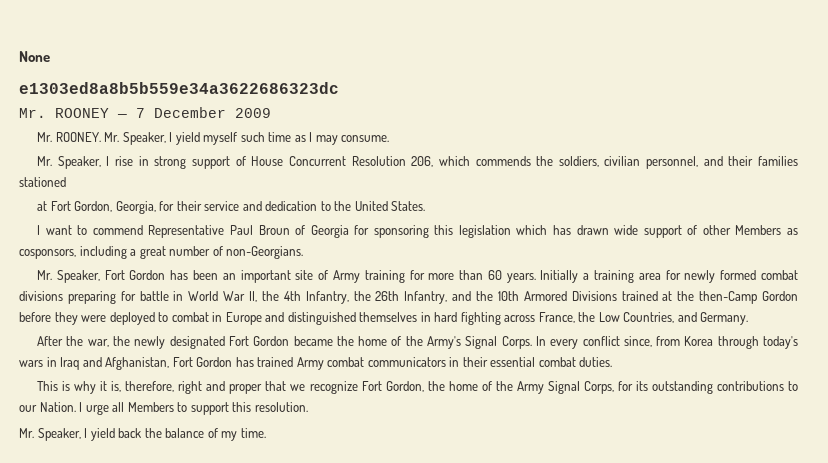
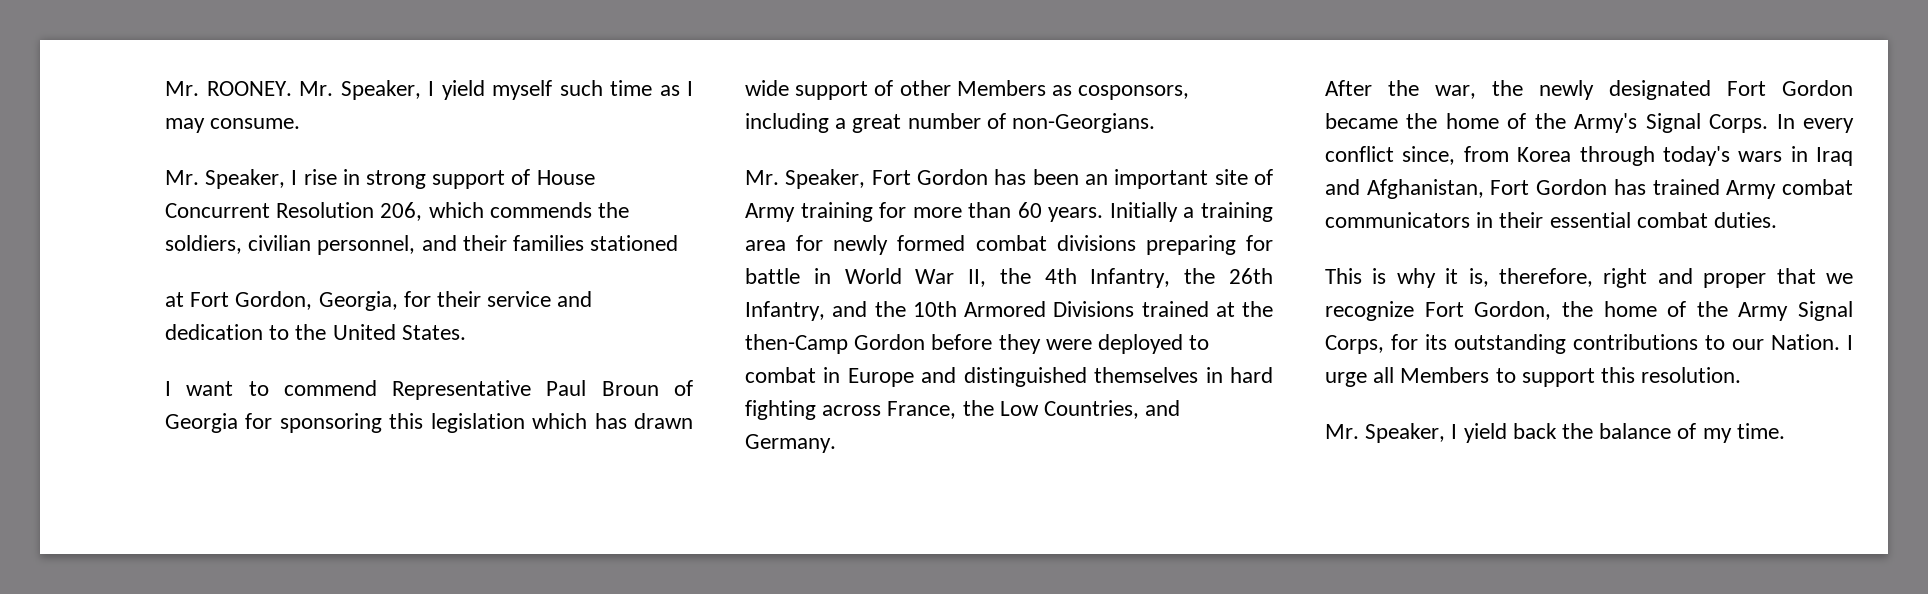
[19,51,50,62] [19,82,339,94] [19,107,271,118] None // e1303ed8a8b5b559e34a3622686323dc // Mr. ROONEY — 7 December 2009 // -> (165, 88) none

